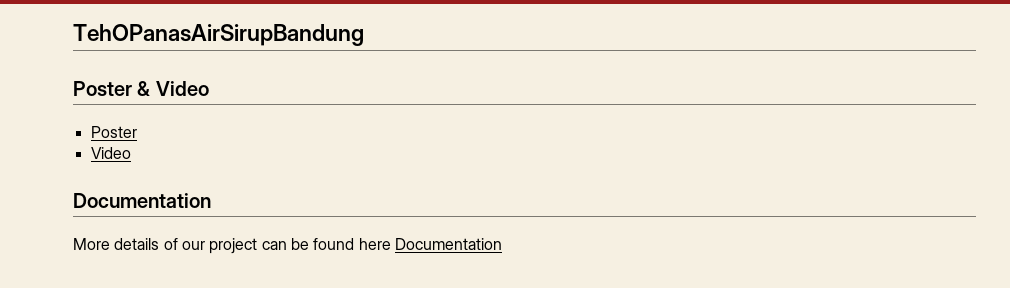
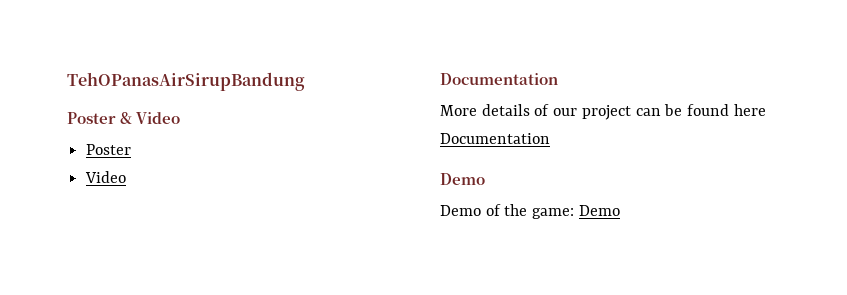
(502, 244) none -> [440,173,485,185] [440,204,620,219] // Demo // Demo of the game: Demo

